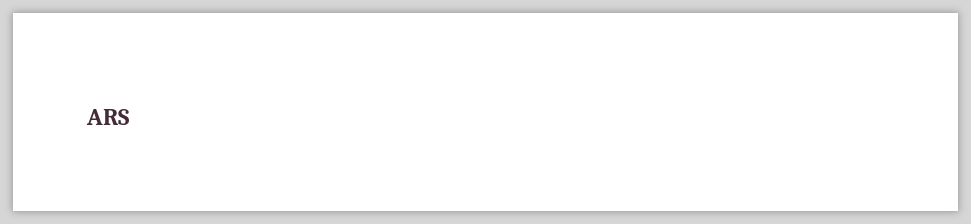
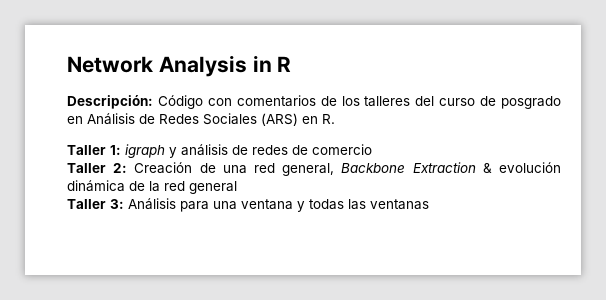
[86,109,129,125] ARS -> [67,55,292,77] [67,95,561,109] [67,113,335,126] [67,144,372,158] [67,162,561,176] [67,180,237,194] [67,198,429,212] Network Analysis in R // Descripción: Código con comentarios de los talleres del curso de posgrado en Análisis de Redes Sociales (ARS) en R. // Taller 1: igraph y análisis de redes de comercio // Taller 2: Creación de una red general, Backbone Extraction & evolución dinámica de la red general // Taller 3: Análisis para una ventana y todas las ventanas

